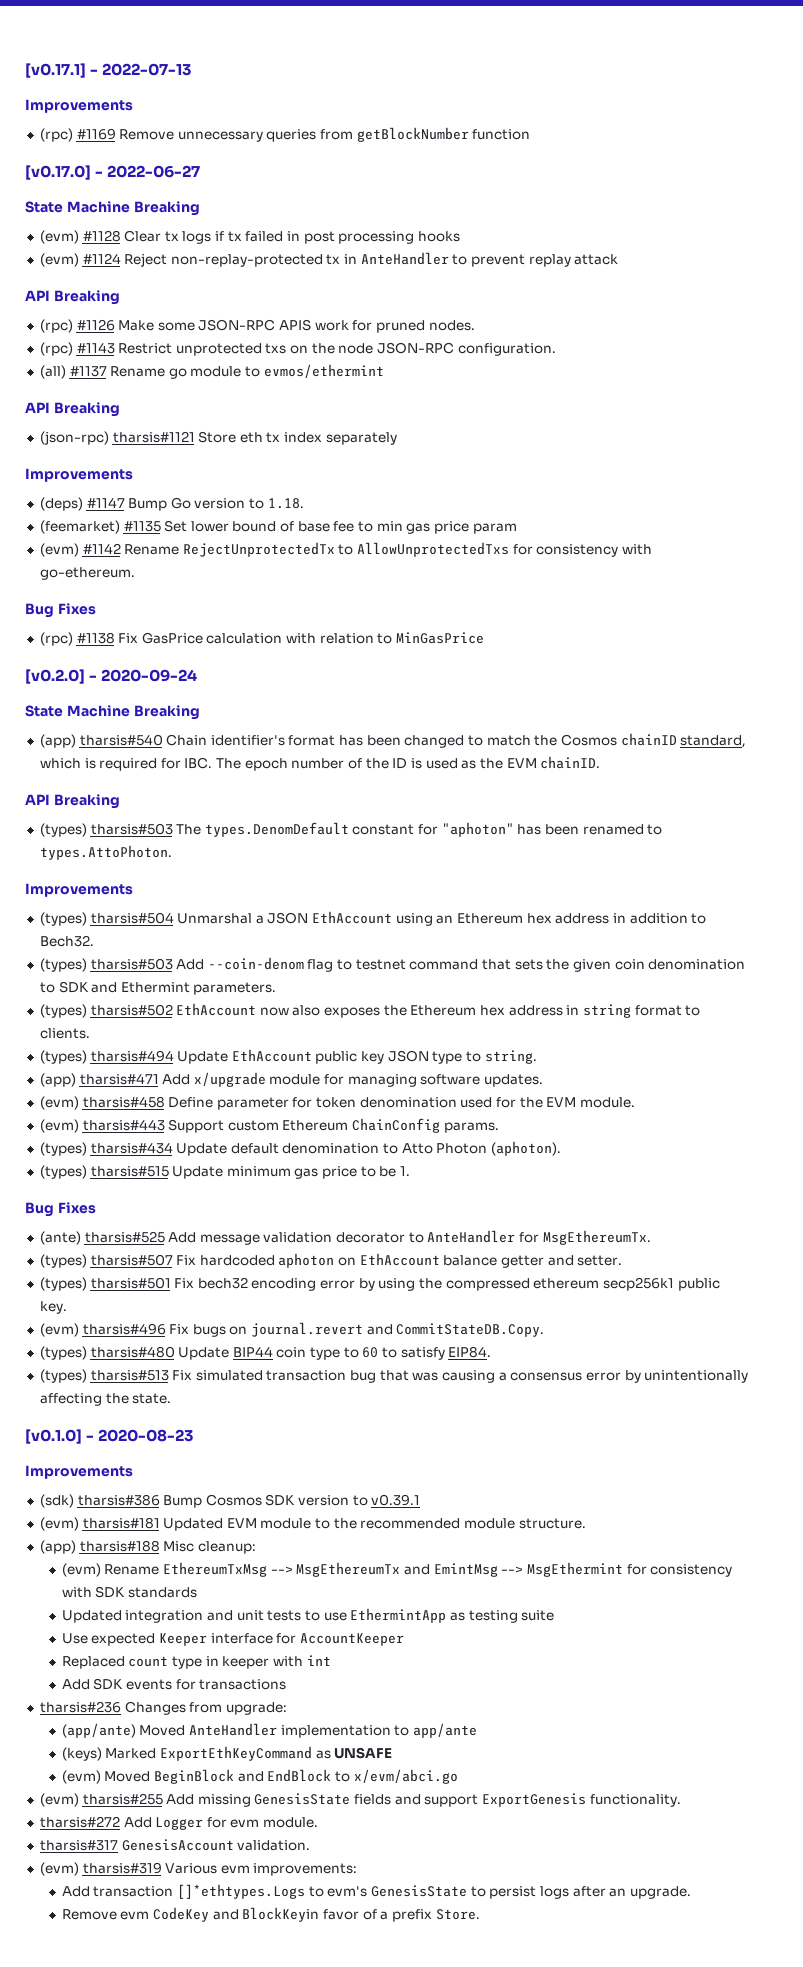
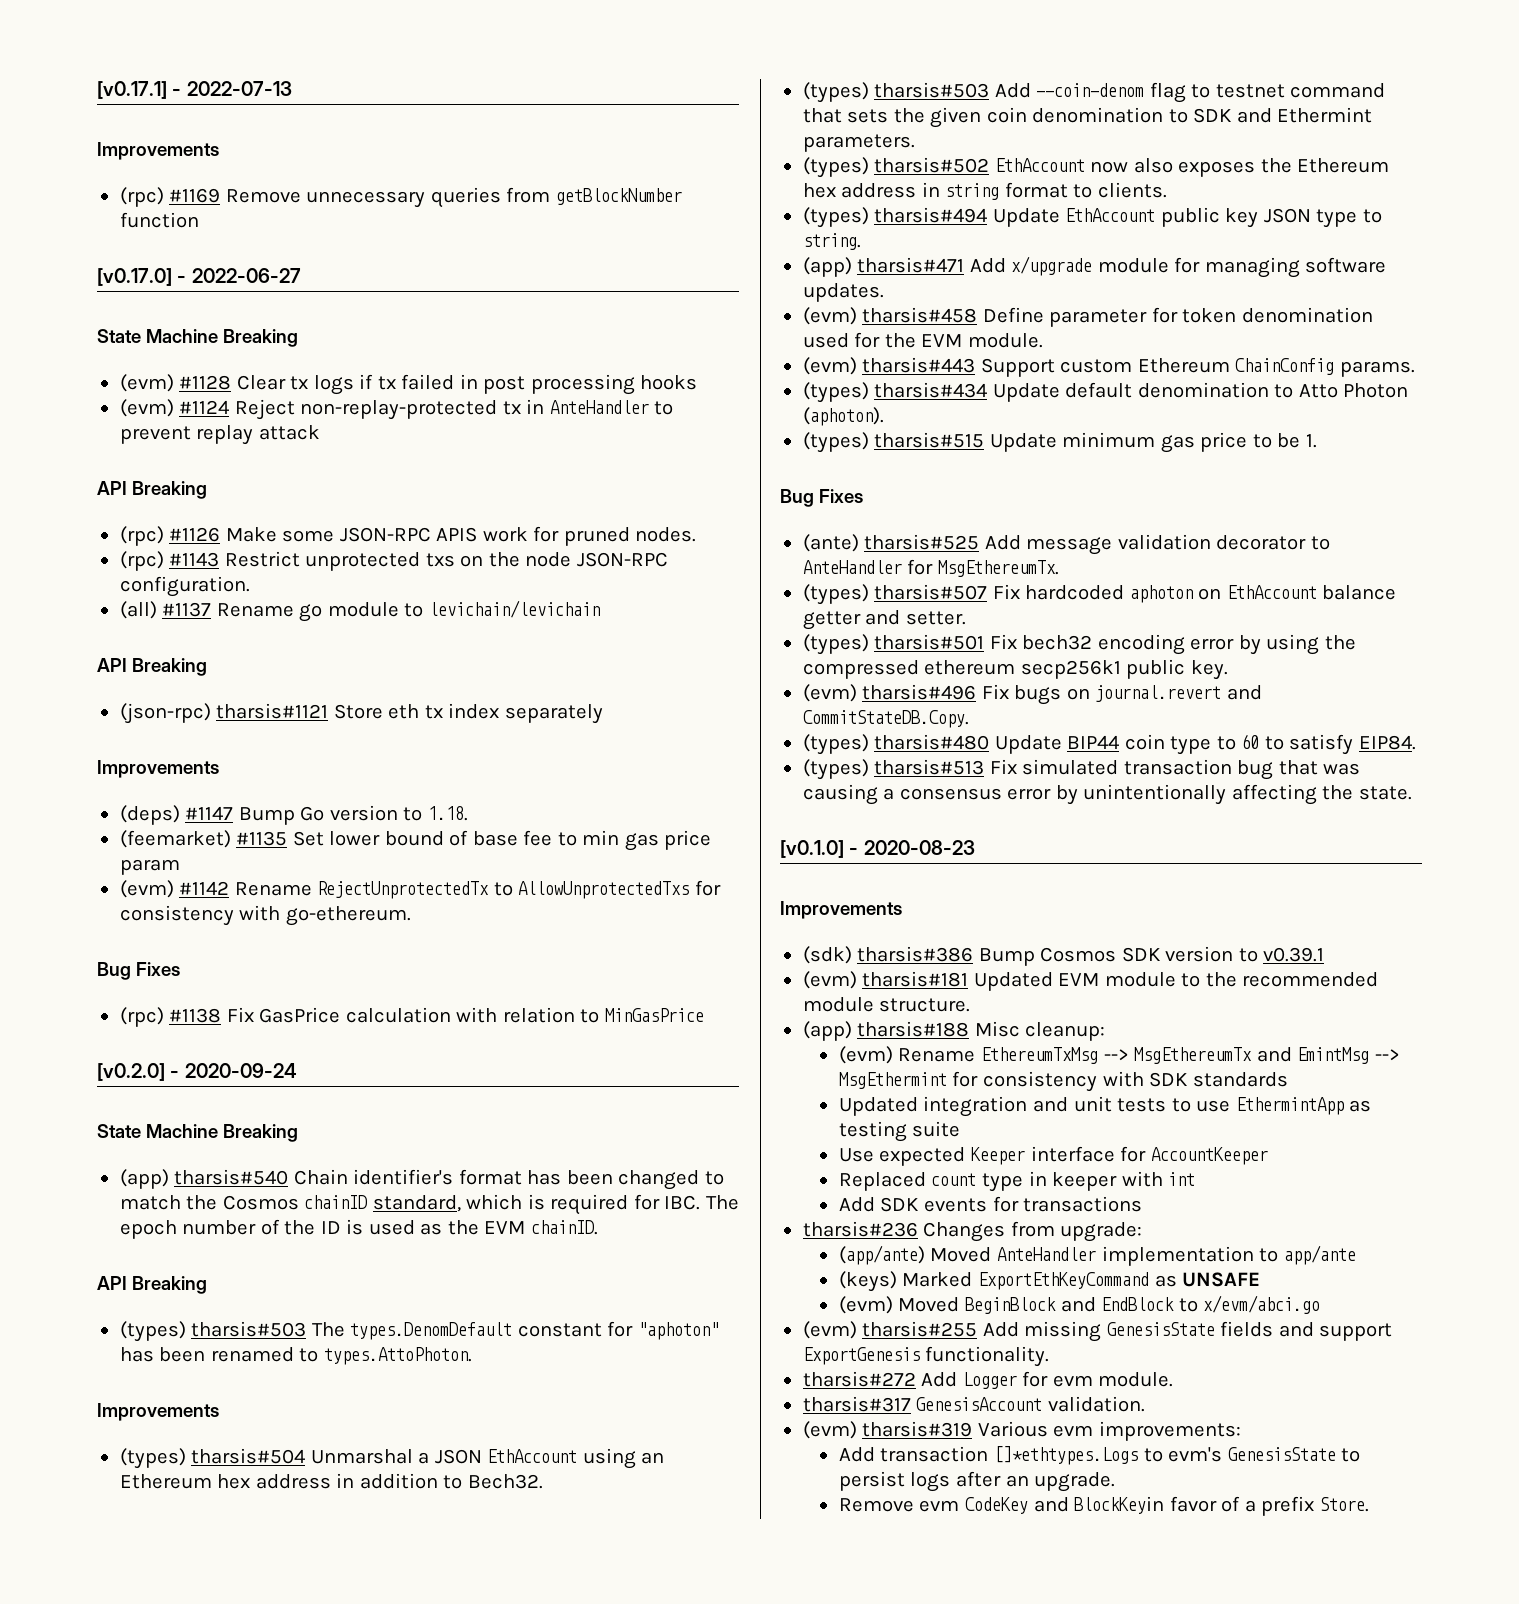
[263,364,384,378] evmos/ethermint -> [428,600,600,618] levichain/levichain

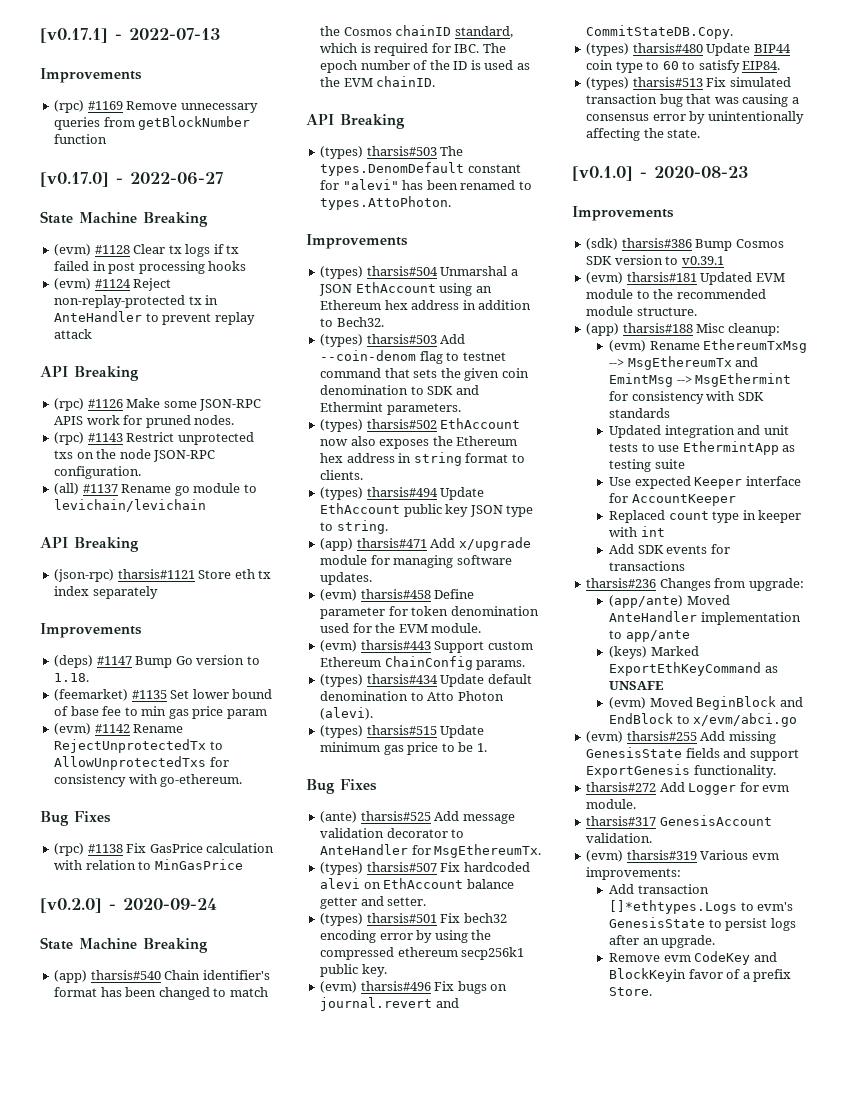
[637,1322,719,1340] "aphoton" -> [342,179,399,190] "alevi"
[802,407,884,426] (aphoton). -> [320,707,374,720] (alevi).
[1129,585,1193,603] aphoton -> [320,878,361,889] alevi

